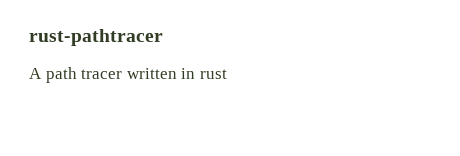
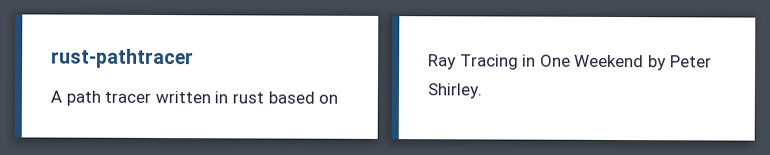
(227, 74) none -> [267,91,339,104] [428,54,712,71] [427,83,482,99] based on Ray Tracing in One Weekend by Peter Shirley.

